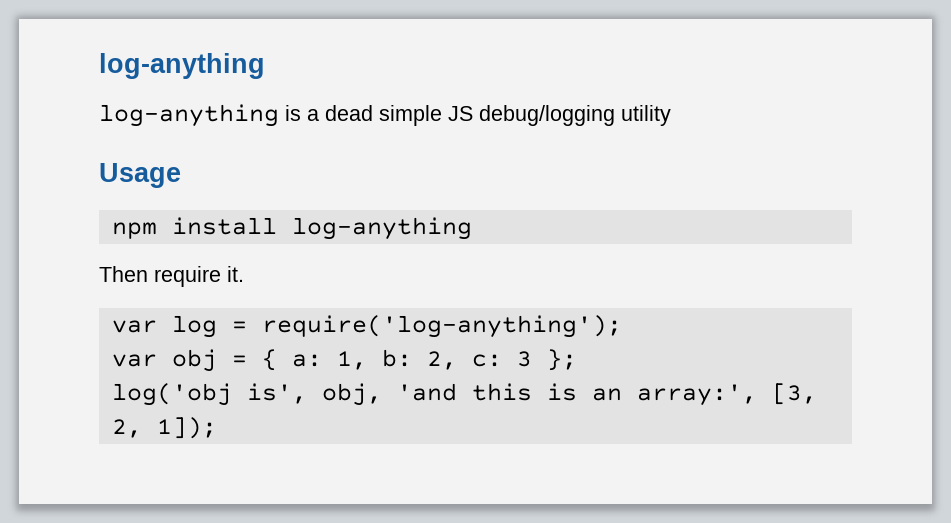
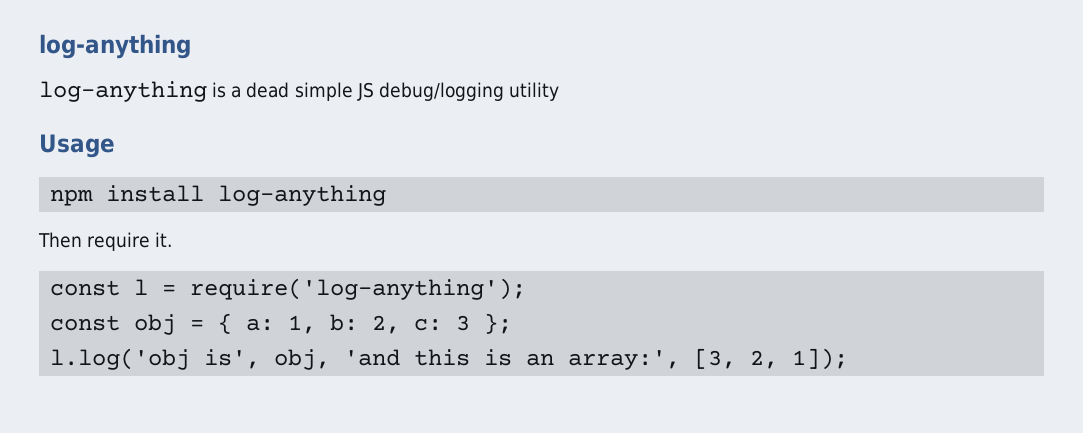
[111,315,217,338] var log -> [50,279,149,296] const l
[111,354,157,367] var -> [50,315,121,331] const
[111,383,232,406] log('obj -> [50,348,191,370] l.log('obj

